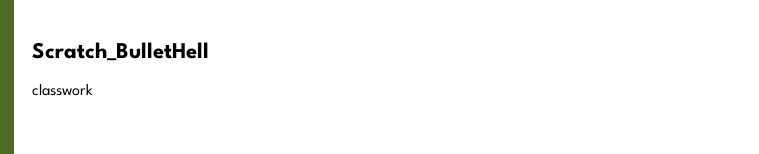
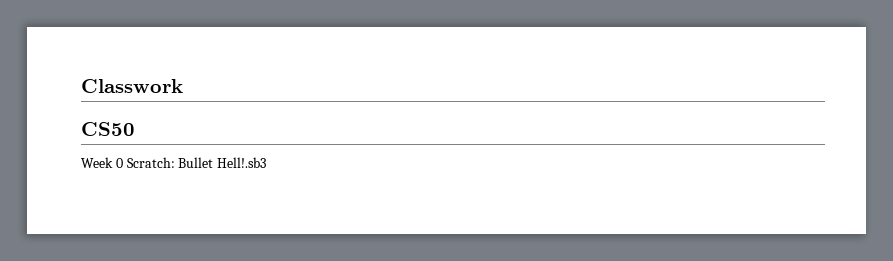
[32,42,209,61] [32,84,93,96] Scratch_BulletHell // classwork -> [81,79,183,93] [81,122,135,136] [81,157,267,168] Classwork // CS50 // Week 0 Scratch: Bullet Hell!.sb3

